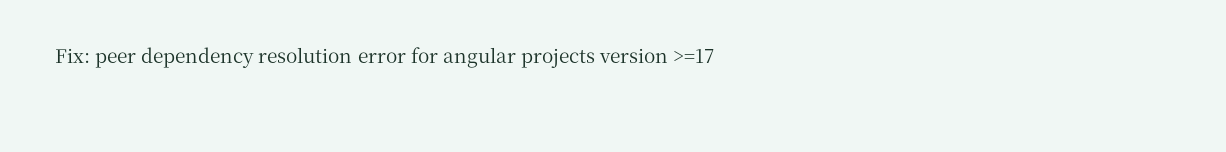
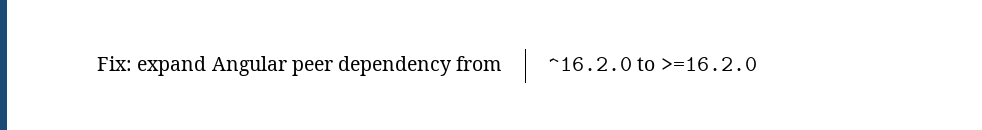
[95,47,715,68] peer dependency resolution error for angular projects version >=17 -> [137,56,757,76] expand Angular peer dependency from ^16.2.0 to >=16.2.0

